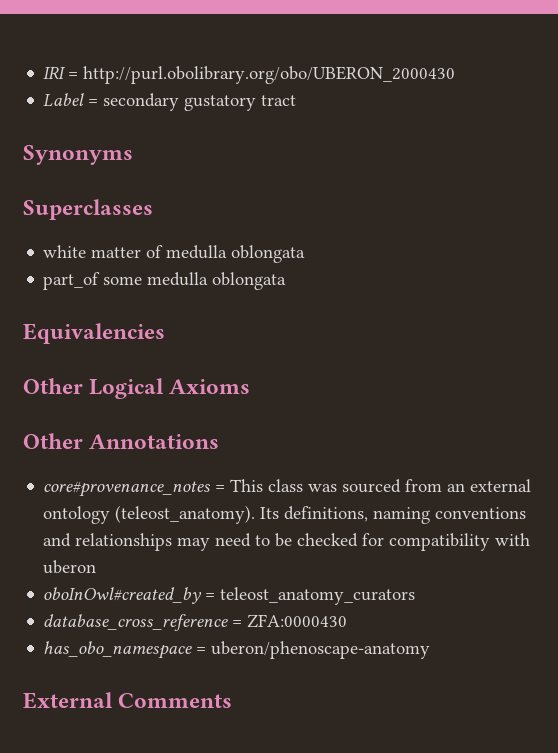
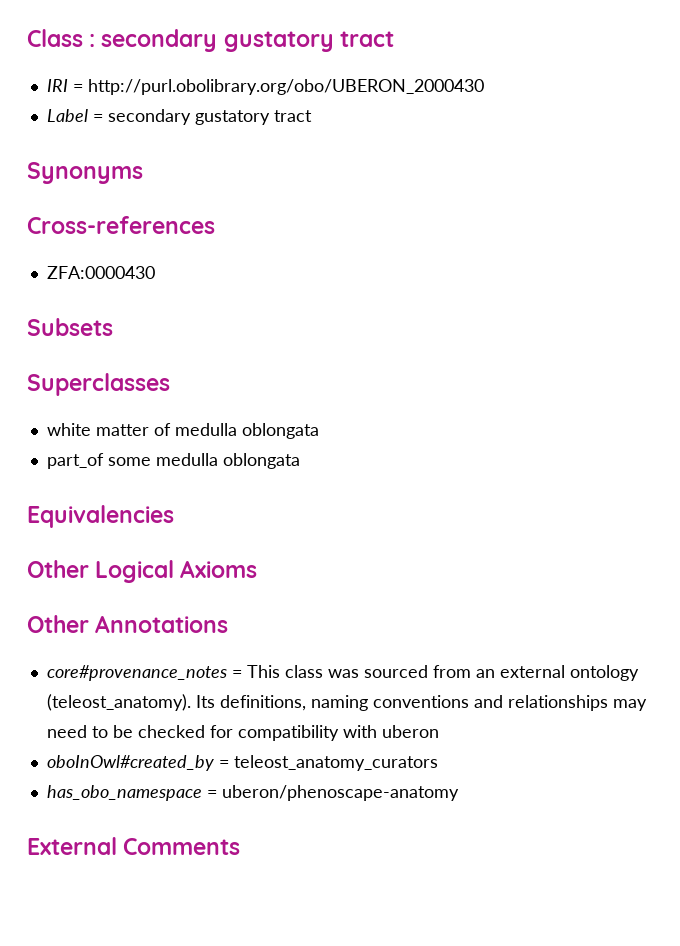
(43, 72) none -> [27,29,394,52] Class : secondary gustatory tract //
(133, 155) none -> [27,216,215,234] [46,266,155,279] [27,318,113,336] // Cross-references // ZFA:0000430 // Subsets
[43,614,348,631] // database_cross_reference = ZFA:0000430 -> (438, 763) none

